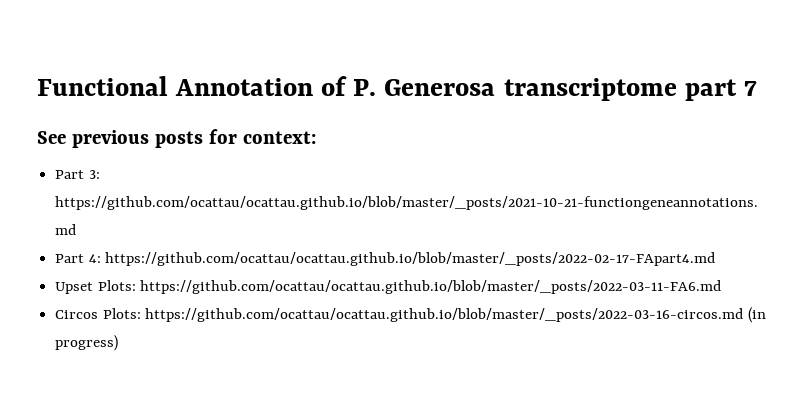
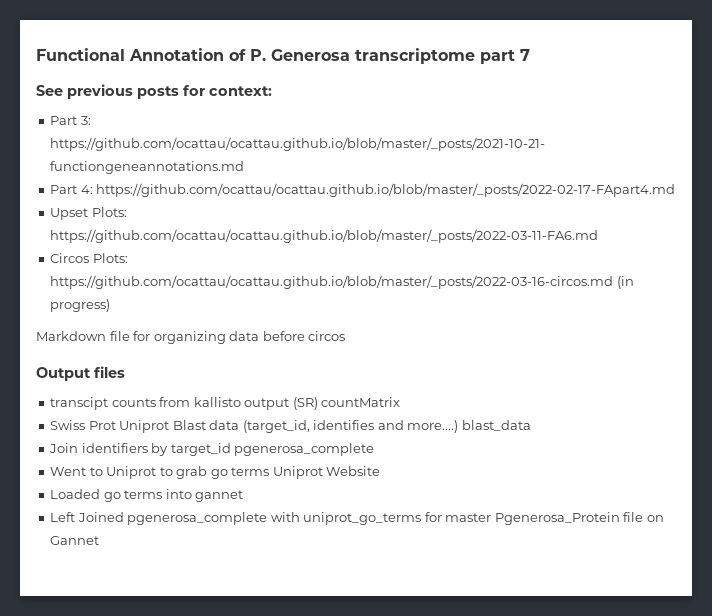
(119, 343) none -> [36,331,346,344] [36,366,125,381] [50,397,401,410] [50,420,531,433] [49,443,375,456] [50,466,381,479] [50,489,244,502] [50,512,664,525] [50,536,100,545] // Markdown file for organizing data before circos // Output files // transcipt counts from kallisto output (SR) countMatrix // Swiss Prot Uniprot Blast data (target_id, identifies and more....) blast_data // Join identifiers by target_id pgenerosa_complete // Went to Uniprot to grab go terms Uniprot Website // Loaded go terms into gannet // Left Joined pgenerosa_complete with uniprot_go_terms for master Pgenerosa_Protein file on Gannet

